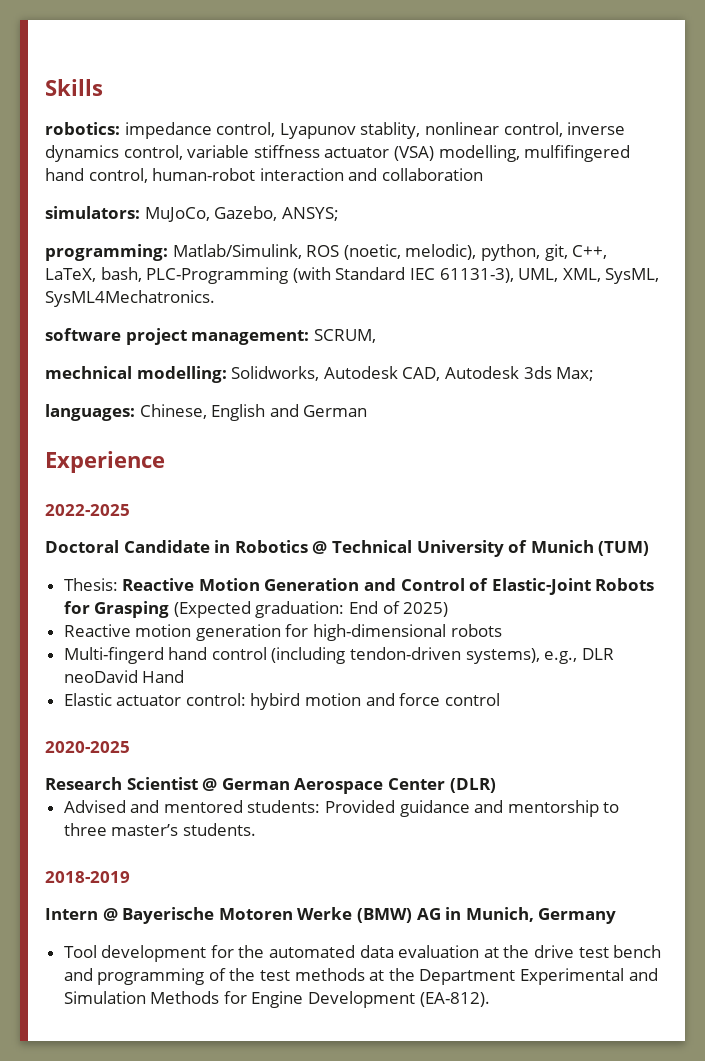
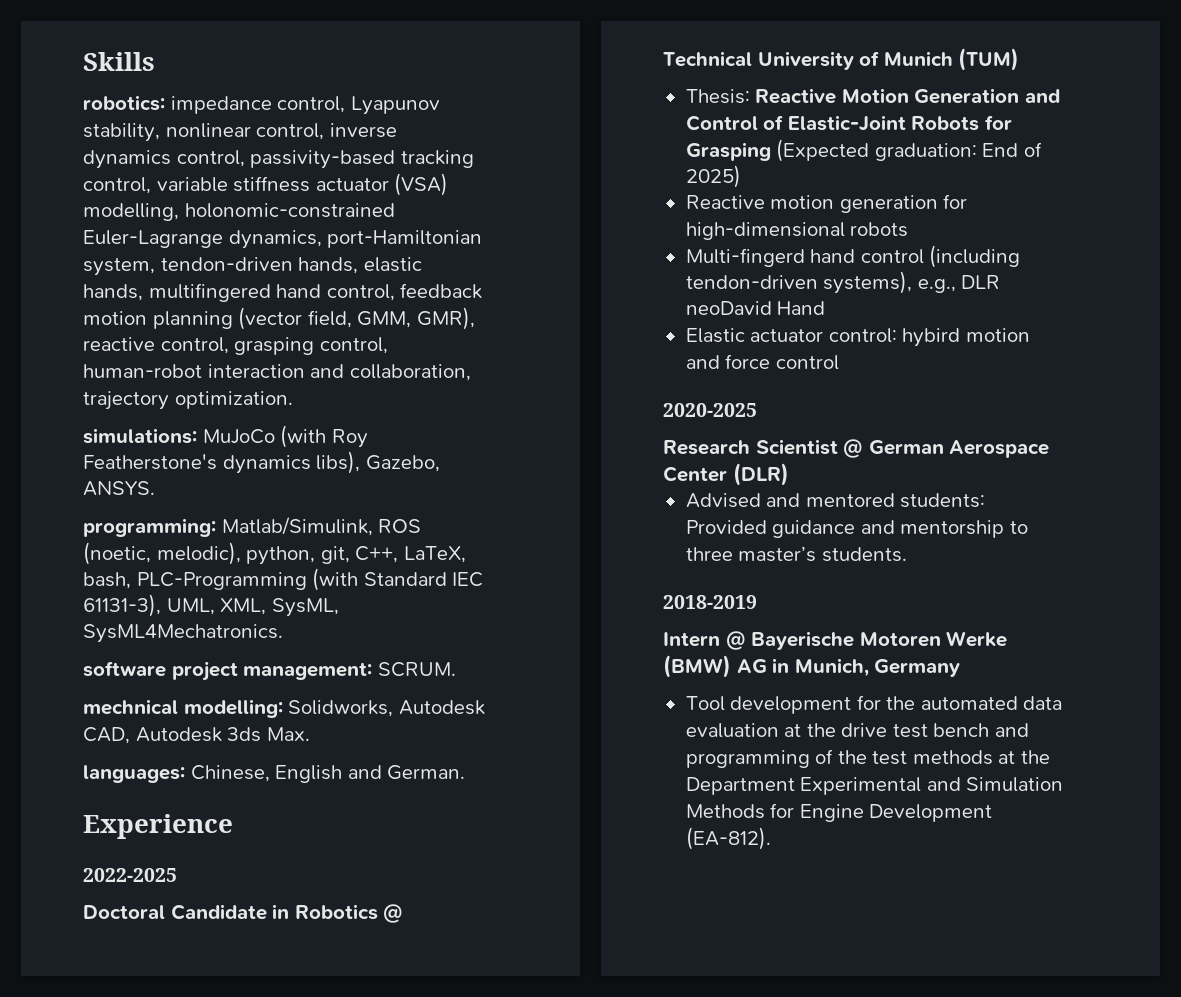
[360,122,421,139] stablity, -> [83,123,160,142] stability,
(183, 152) none -> [250,150,474,169] [83,177,151,194] passivity-based tracking control,
[524,145,631,162] [45,168,483,183] [45,206,339,222] mulfifingered hand control, human-robot interaction and collaboration // simulators: MuJoCo, Gazebo, ANSYS; -> [184,203,395,218] [83,230,483,249] [83,257,422,276] [83,283,483,302] [83,307,475,330] [83,337,388,355] [83,364,471,381] [83,391,293,410] [83,425,368,448] [83,451,440,474] [83,481,155,496] holonomic-constrained Euler-Lagrange dynamics, port-Hamiltonian system, tendon-driven hands, elastic hands, multifingered hand control, feedback motion planning (vector field, GMM, GMR), reactive control, grasping control, human-robot interaction and collaboration, trajectory optimization. // simulations: MuJoCo (with Roy Featherstone's dynamics libs), Gazebo, ANSYS.
[313,329,376,343] SCRUM, -> [377,662,456,677] SCRUM.
[556,367,595,381] Max; -> [266,727,310,741] Max.
[303,405,368,417] German -> [387,765,466,780] German.

